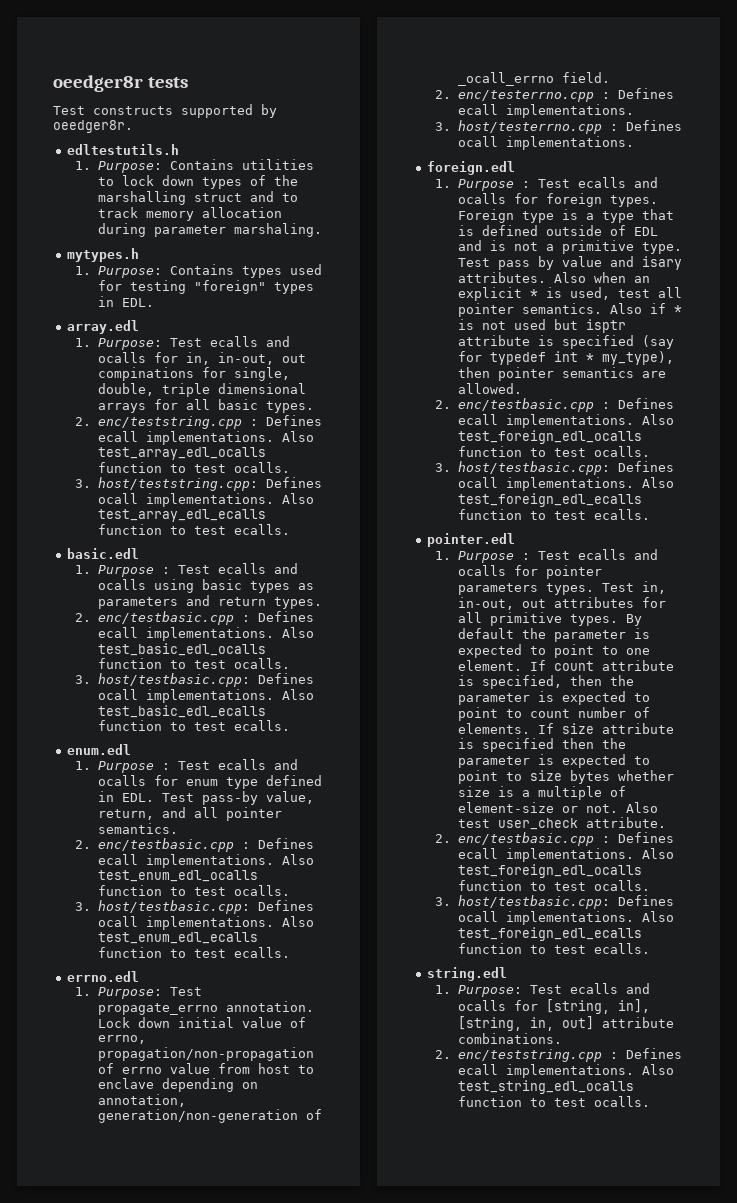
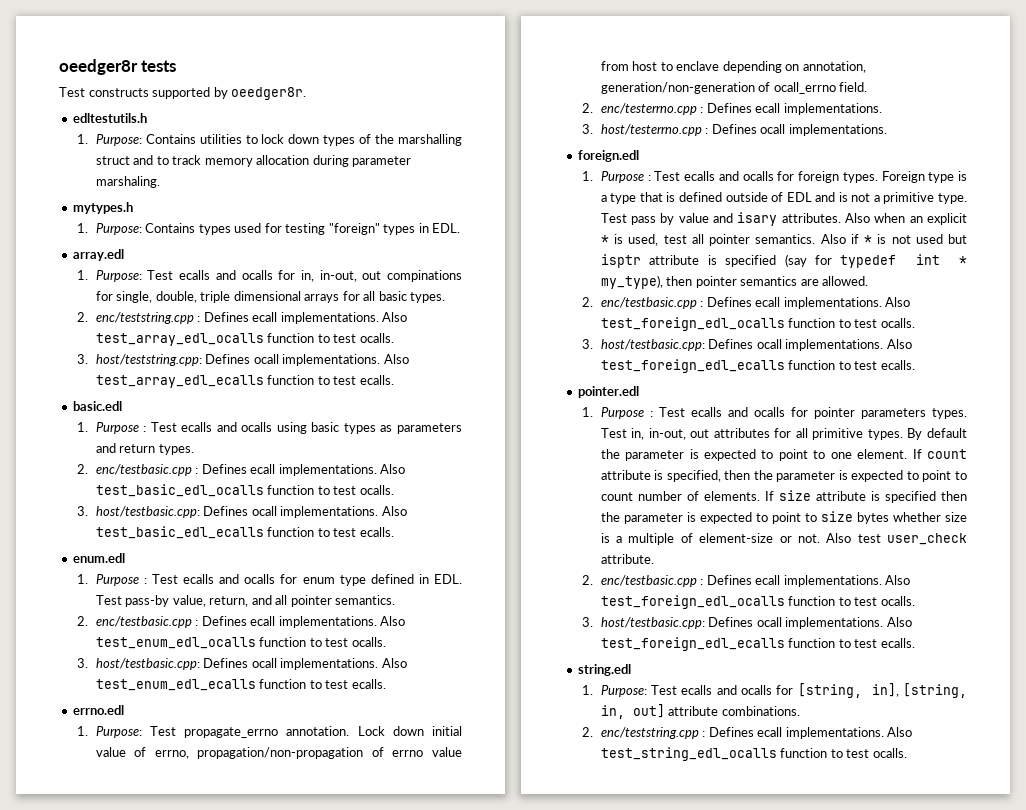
[457,72,554,86] _ocall_errno -> [773,82,836,94] ocall_errno

